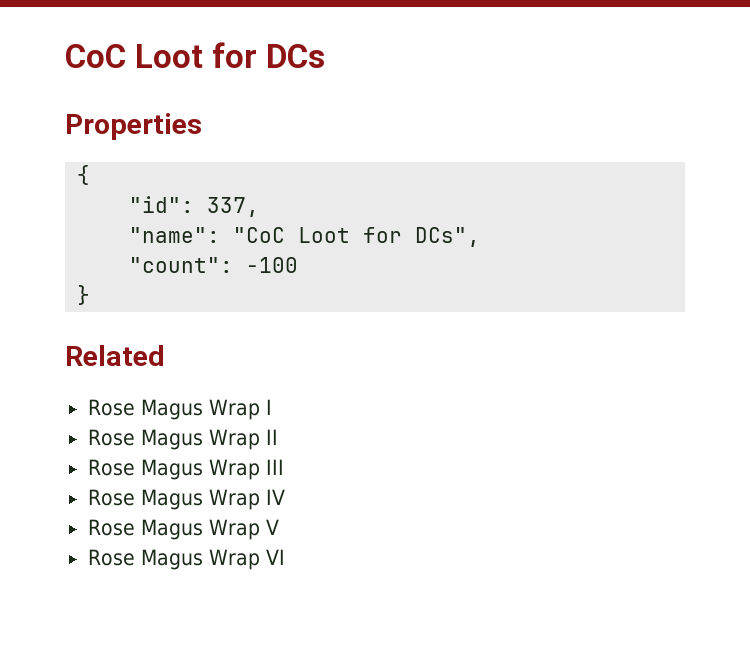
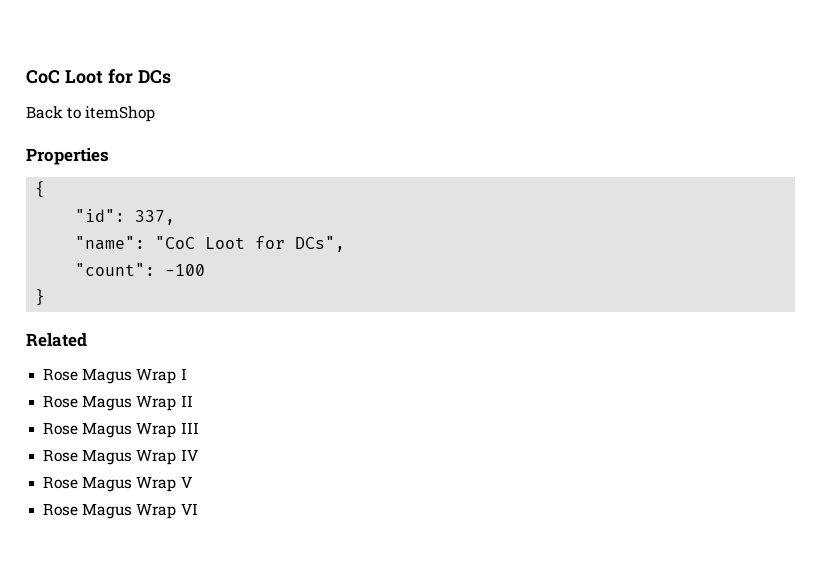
(325, 56) none -> [26,106,156,122] // Back to itemShop

